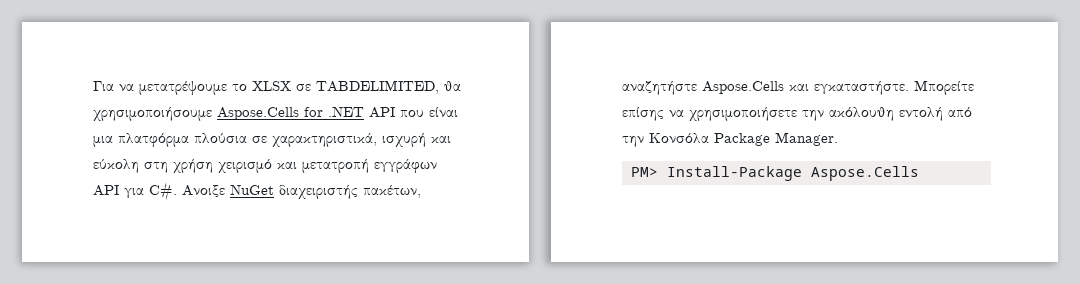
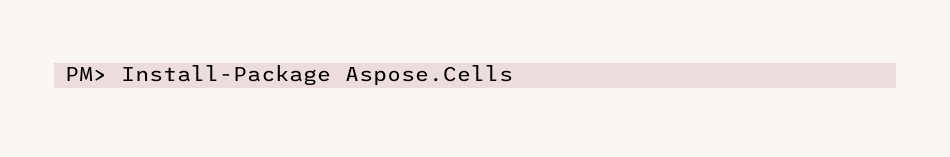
[93,80,461,95] [93,106,458,121] [93,133,451,147] [93,159,437,173] [93,182,421,201] [622,80,974,95] [622,107,972,121] [622,132,838,147] Για να μετατρέψουμε το XLSX σε TABDELIMITED, θα χρησιμοποιήσουμε Aspose.Cells for .NET API που είναι μια πλατφόρμα πλούσια σε χαρακτηριστικά, ισχυρή και εύκολη στη χρήση χειρισμό και μετατροπή εγγράφων API για C#. Ανοιξε NuGet διαχειριστής πακέτων, αναζητήστε Aspose.Cells και εγκαταστήστε. Μπορείτε επίσης να χρησιμοποιήσετε την ακόλουθη εντολή από την Κονσόλα Package Manager. // -> (65, 74) none

